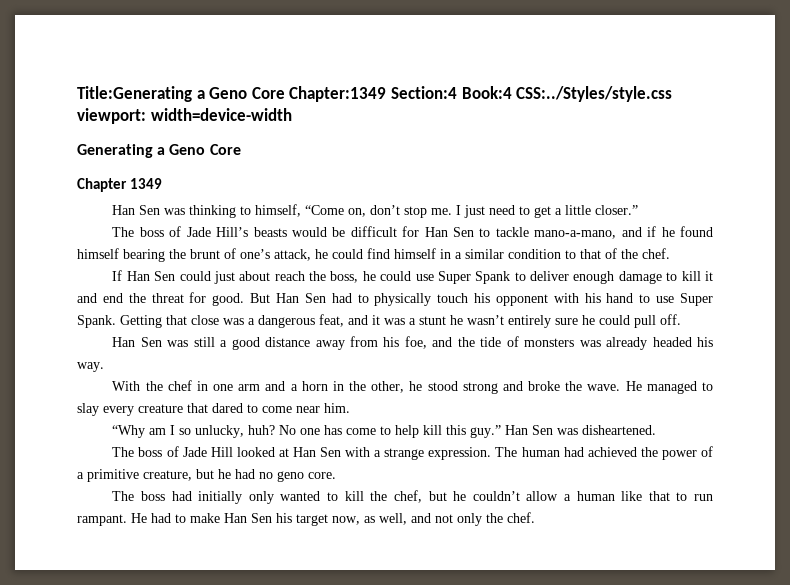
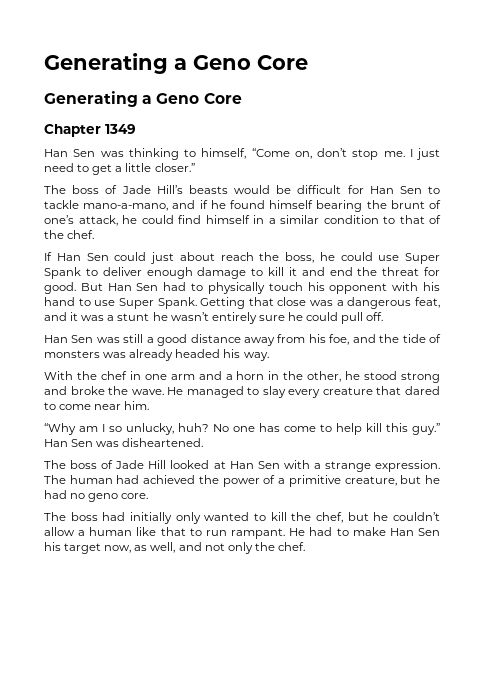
[77,86,673,102] [77,108,292,124] Title:Generating a Geno Core Chapter:1349 Section:4 Book:4 CSS:../Styles/style.css viewport: width=device-width -> [44,53,308,74] Generating a Geno Core

